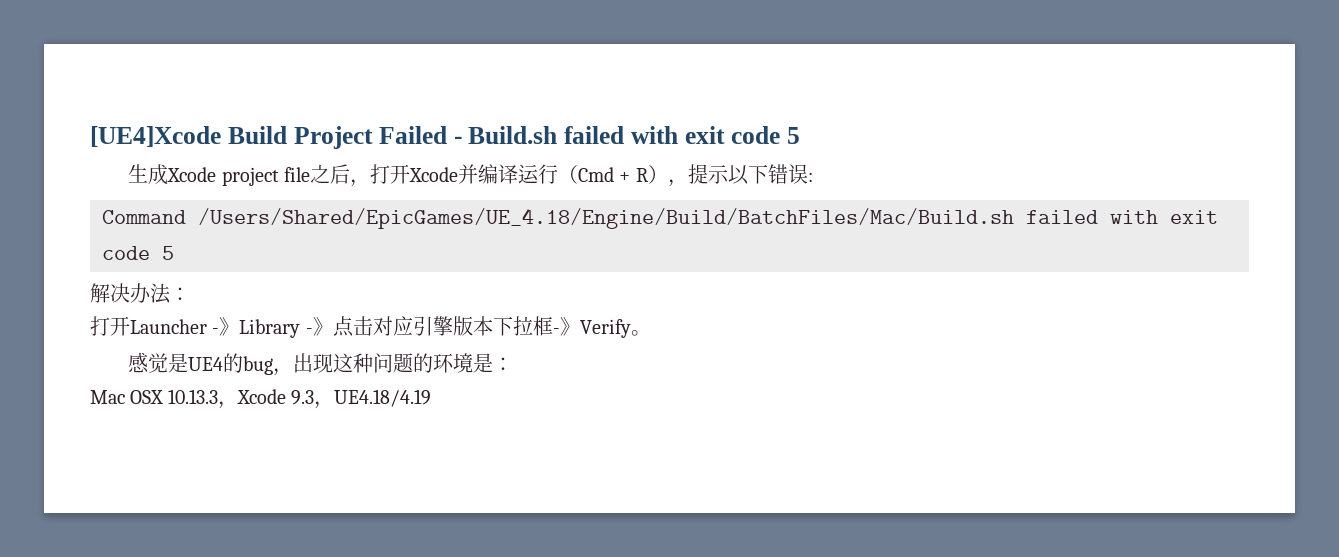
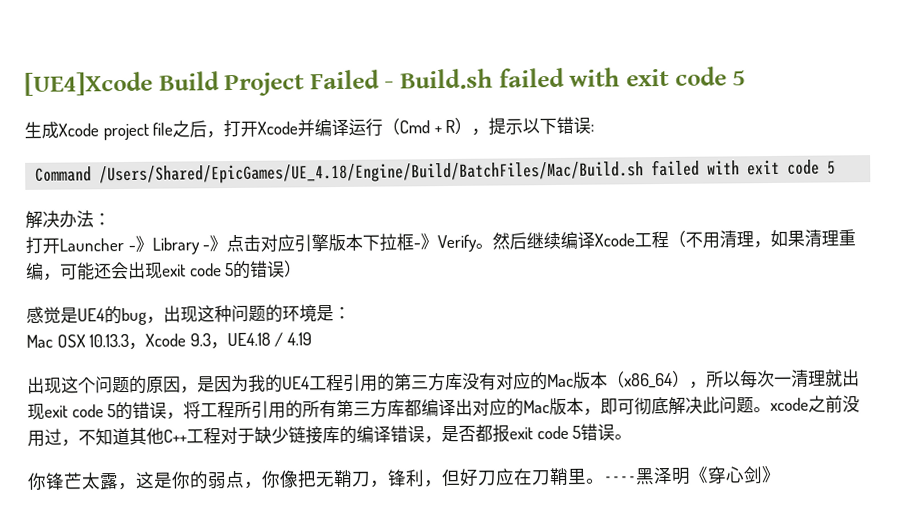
(651, 333) none -> [492,229,857,250] [25,260,303,281] 然后继续编译Xcode工程（不用清理，如果清理重编，可能还会出现exit code 5的错误）
[334,389,432,407] UE4.18/4.19 -> [226,332,312,347] [27,369,860,394] [27,395,861,421] [27,423,633,447] [27,465,781,491] UE4.18 / 4.19 // 出现这个问题的原因，是因为我的UE4工程引用的第三方库没有对应的Mac版本（x86_64），所以每次一清理就出现exit code 5的错误，将工程所引用的所有第三方库都编译出对应的Mac版本，即可彻底解决此问题。xcode之前没用过，不知道其他C++工程对于缺少链接库的编译错误，是否都报exit code 5错误。 // 你锋芒太露，这是你的弱点，你像把无鞘刀，锋利，但好刀应在刀鞘里。----黑泽明《穿心剑》

